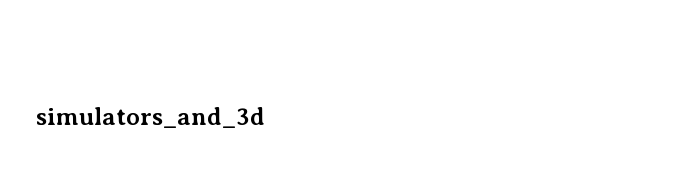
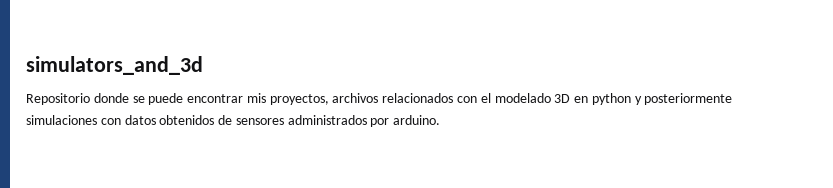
(265, 117) none -> [26,93,733,105] [26,115,441,127] // Repositorio donde se puede encontrar mis proyectos, archivos relacionados con el modelado 3D en python y posteriormente simulaciones con datos obtenidos de sensores administrados por arduino.

